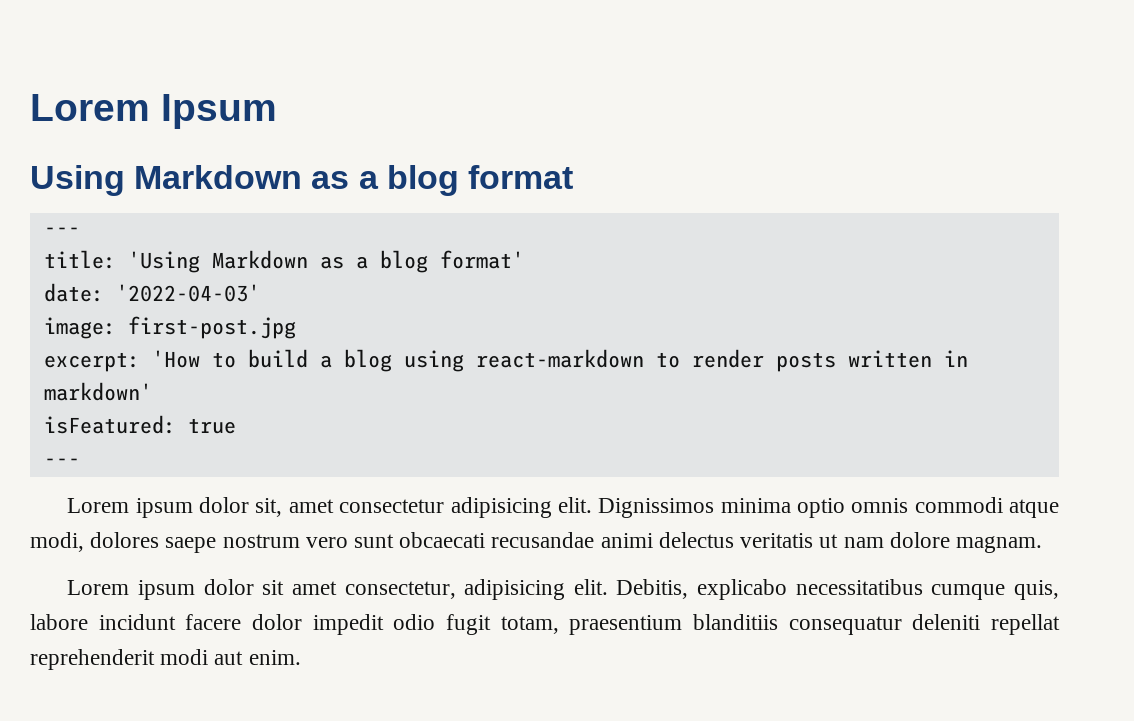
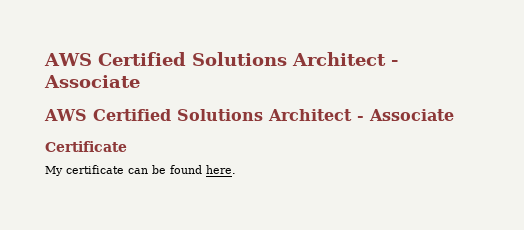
[30,94,277,129] [30,165,573,196] [43,227,80,235] [43,250,524,273] [43,283,260,302] [43,316,296,339] [43,349,968,372] [43,382,152,401] [43,415,236,434] [43,458,80,466] [67,497,1060,518] [30,532,1042,553] [67,579,1059,600] [30,614,1060,635] [30,649,301,670] Lorem Ipsum // Using Markdown as a blog format // --- // title: 'Using Markdown as a blog format' // date: '2022-04-03' // image: first-post.jpg // excerpt: 'How to build a blog using react-markdown to render posts written in markdown' // isFeatured: true // --- // Lorem ipsum dolor sit, amet consectetur adipisicing elit. Dignissimos minima optio omnis commodi atque modi, dolores saepe nostrum vero sunt obcaecati recusandae animi delectus veritatis ut nam dolore magnam. // Lorem ipsum dolor sit amet consectetur, adipisicing elit. Debitis, explicabo necessitatibus cumque quis, labore incidunt facere dolor impedit odio fugit totam, praesentium blanditiis consequatur deleniti repellat reprehenderit modi aut enim. -> [44,52,398,66] [44,75,140,88] [44,109,454,121] [45,141,127,152] [45,165,236,176] AWS Certified Solutions Architect - Associate // AWS Certified Solutions Architect - Associate // Certificate // My certificate can be found here.

